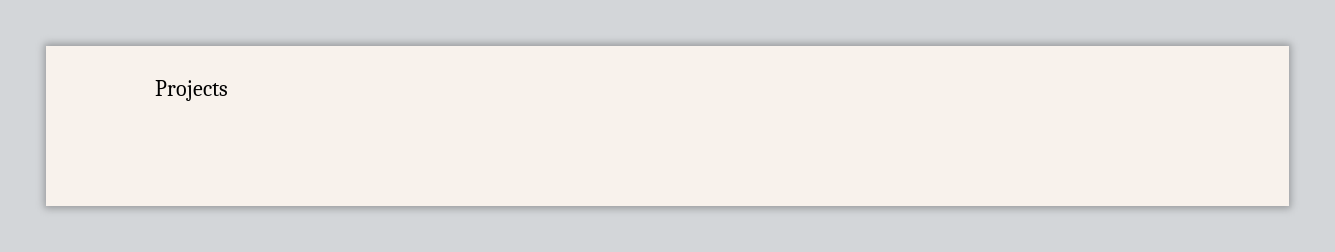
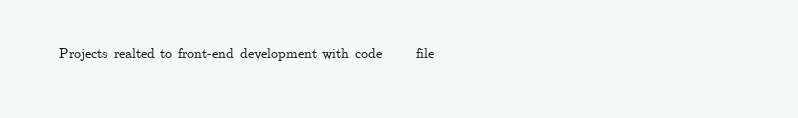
(228, 90) none -> [113,48,434,61] realted to front-end development with code file

